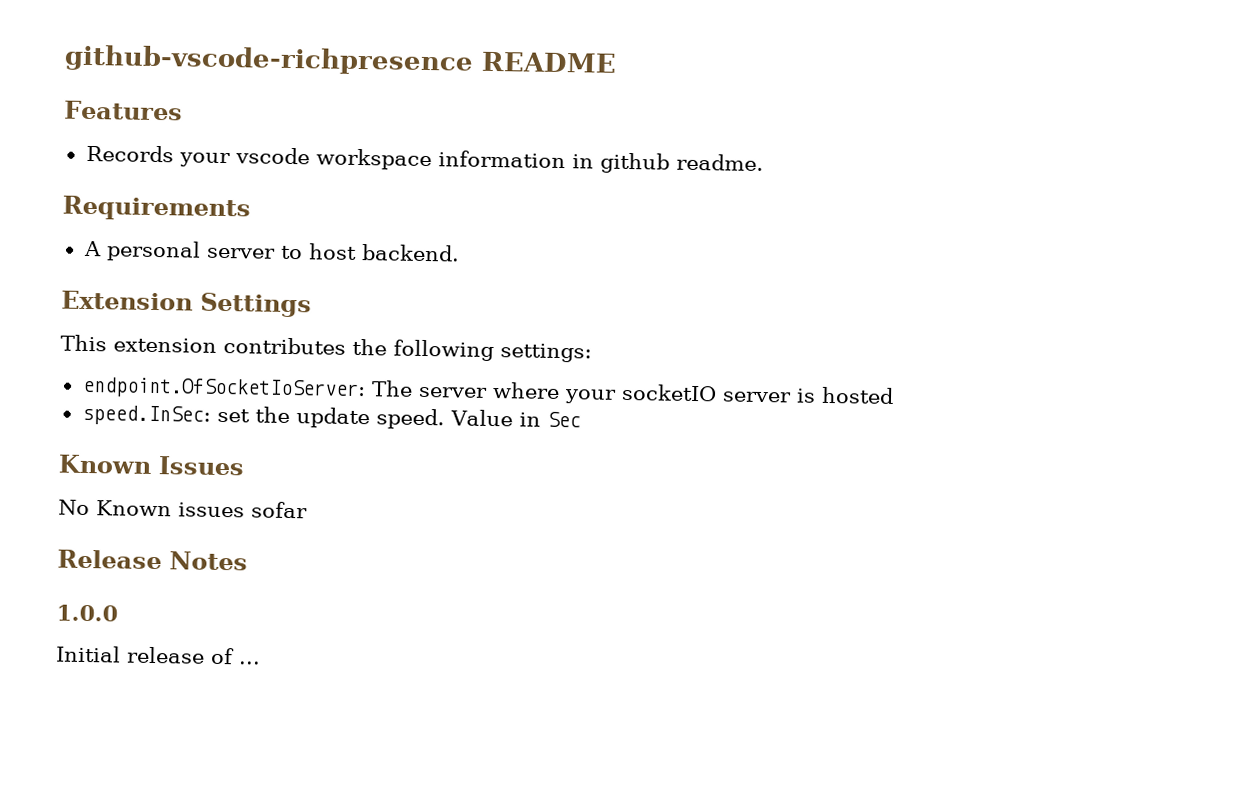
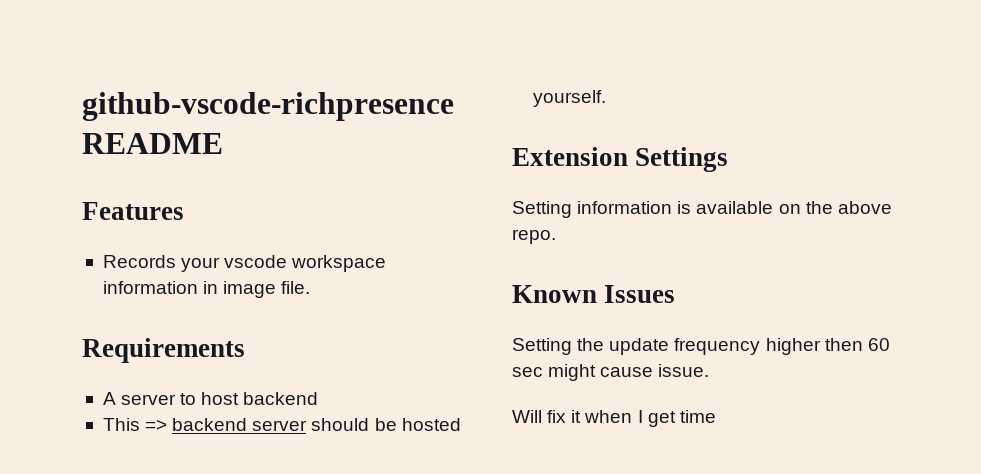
[599,152,764,174] github readme. -> [223,281,311,298] image file.
[105,240,201,262] personal -> (116, 398) none
[360,244,460,262] [61,290,312,318] [60,334,592,363] [81,376,894,404] [81,404,581,430] [58,454,245,476] [58,499,308,519] [57,549,248,571] [56,604,118,622] [55,645,261,665] backend. // Extension Settings // This extension contributes the following settings: // endpoint.OfSocketIoServer: The server where your socketIO server is hosted // speed.InSec: set the update speed. Value in Sec // Known Issues // No Known issues sofar // Release Notes // 1.0.0 // Initial release of ... -> [243,392,319,405] [102,418,461,431] [532,90,606,107] [512,147,729,172] [512,201,892,218] [512,229,556,244] [512,285,676,303] [512,338,890,355] [512,364,710,381] [512,410,716,427] backend // This => backend server should be hosted yourself. // Extension Settings // Setting information is available on the above repo. // Known Issues // Setting the update frequency higher then 60 sec might cause issue. // Will fix it when I get time

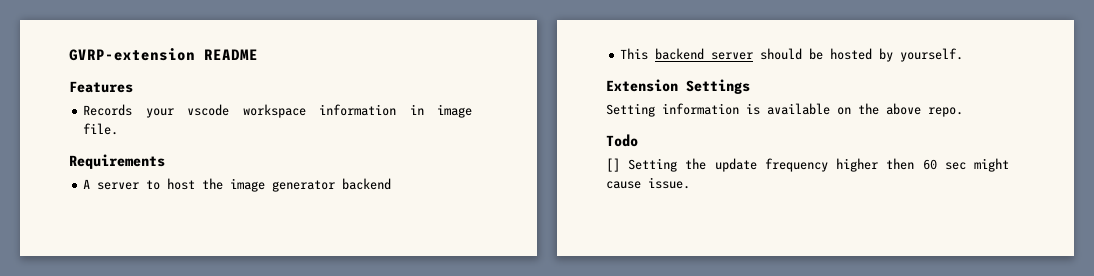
[82,92,454,121] github-vscode-richpresence -> [69,48,195,61] GVRP-extension
(240, 398) none -> [202,178,336,192] the image generator
[145,419,168,431] => -> (649, 54) none
(461, 424) none -> [879,48,894,62] by
[512,285,676,303] Known Issues // -> [606,134,638,147] [606,158,620,172] Todo // []
[512,410,716,427] // Will fix it when I get time -> (690, 183) none

